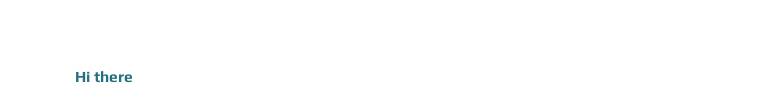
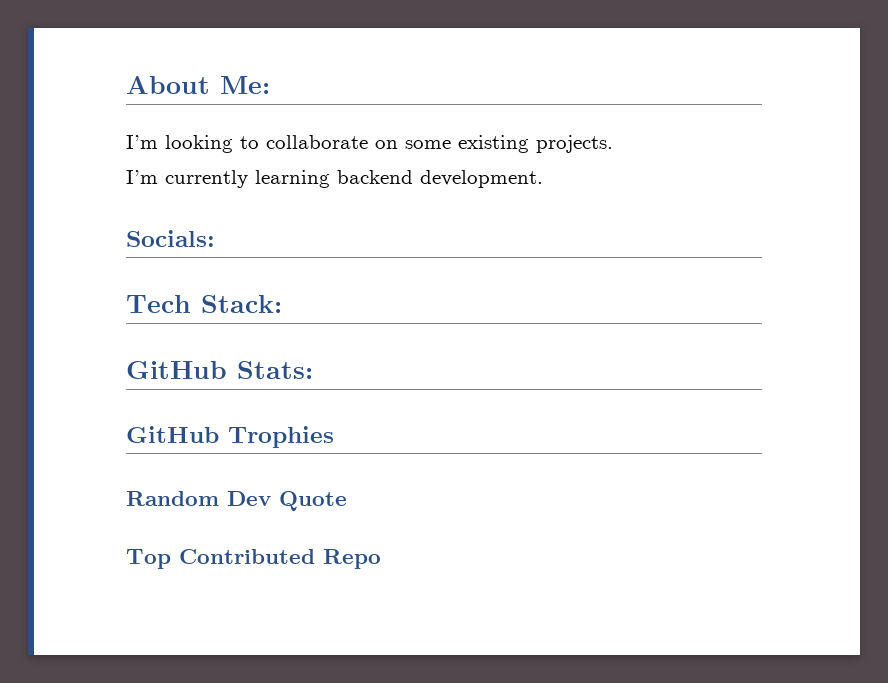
[75,71,134,83] Hi there -> [126,76,270,94] [126,135,613,153] [126,170,543,188] [126,230,215,247] [126,295,282,313] [126,361,313,379] [126,426,334,448] [126,491,347,511] [126,549,381,569] About Me: // I’m looking to collaborate on some existing projects. // I’m currently learning backend development. // Socials: // Tech Stack: // GitHub Stats: // GitHub Trophies // Random Dev Quote // Top Contributed Repo

